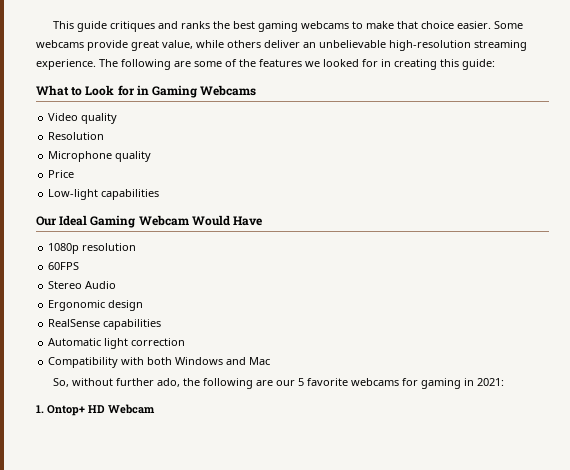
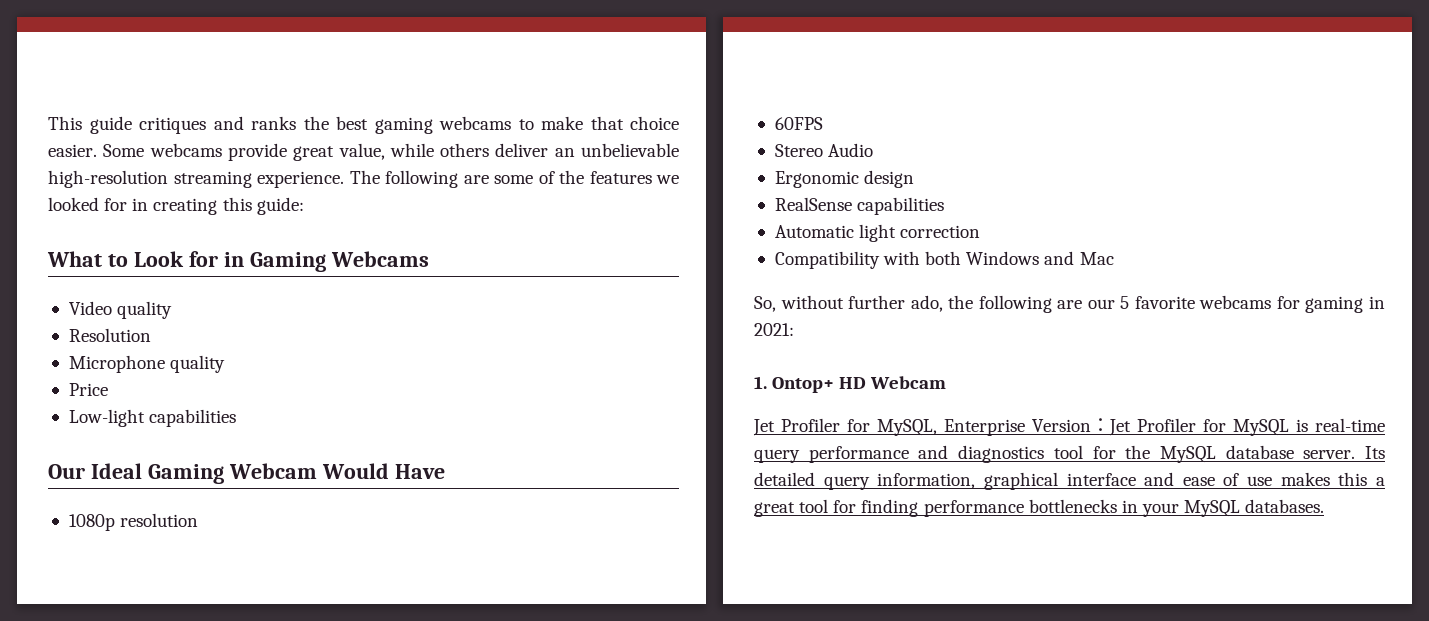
(155, 409) none -> [753,418,1385,436] [754,445,1385,463] [754,472,1385,490] [754,499,1325,517] // Jet Profiler for MySQL, Enterprise Version：Jet Profiler for MySQL is real-time query performance and diagnostics tool for the MySQL database server. Its detailed query information, graphical interface and ease of use makes this a great tool for finding performance bottlenecks in your MySQL databases.

